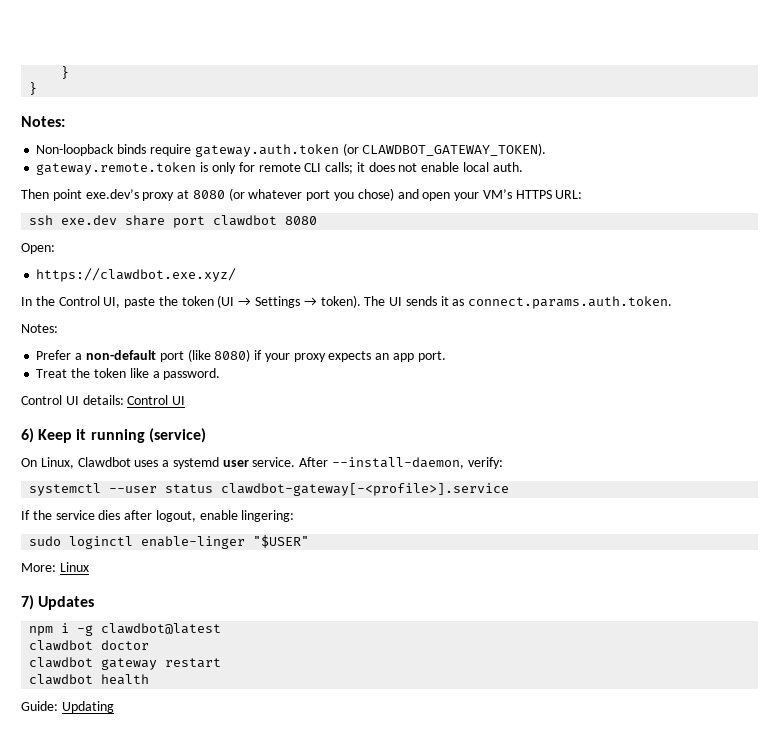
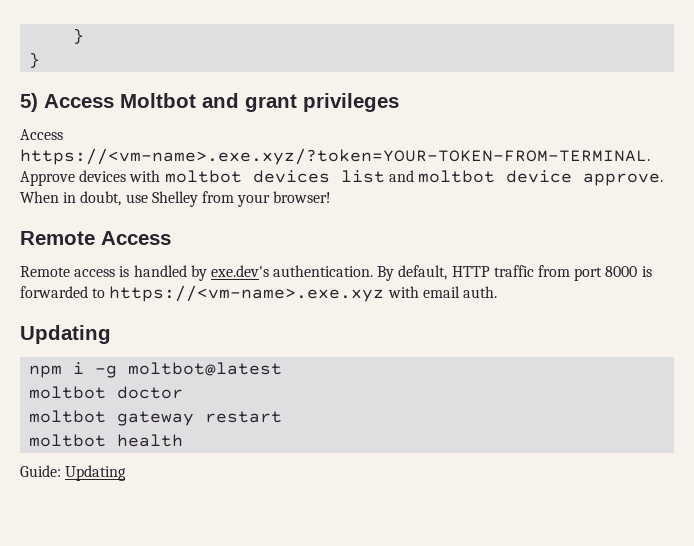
[21,116,65,127] [36,143,547,157] [36,162,523,175] [21,188,583,201] [29,215,318,228] [21,243,55,254] [36,268,237,282] [21,295,673,309] [21,324,58,333] [36,349,446,362] [36,368,221,380] [21,395,186,405] [21,428,206,443] [21,457,503,469] [29,483,510,496] [21,510,295,522] [29,535,310,549] [21,562,89,572] [21,595,95,610] Notes: // Non-loopback binds require gateway.auth.token (or CLAWDBOT_GATEWAY_TOKEN). // gateway.remote.token is only for remote CLI calls; it does not enable local auth. // Then point exe.dev’s proxy at 8080 (or whatever port you chose) and open your VM’s HTTPS URL: // ssh exe.dev share port clawdbot 8080 // Open: // https://clawdbot.exe.xyz/ // In the Control UI, paste the token (UI → Settings → token). The UI sends it as connect.params.auth.token. // Notes: // Prefer a non-default port (like 8080) if your proxy expects an app port. // Treat the token like a password. // Control UI details: Control UI // 6) Keep it running (service) // On Linux, Clawdbot uses a systemd user service. After --install-daemon, verify: // systemctl --user status clawdbot-gateway[-<profile>].service // If the service dies after logout, enable lingering: // sudo loginctl enable-linger "$USER" // More: Linux // 7) Updates -> [20,93,399,112] [20,129,63,140] [20,148,650,165] [20,170,663,186] [20,191,332,207] [20,231,171,245] [20,265,652,281] [20,285,497,302] [20,325,111,344] 5) Access Moltbot and grant privileges // Access https://<vm-name>.exe.xyz/?token=YOUR-TOKEN-FROM-TERMINAL. Approve devices with moltbot devices list and moltbot device approve. When in doubt, use Shelley from your browser! // Remote Access // Remote access is handled by exe.dev's authentication. By default, HTTP traffic from port 8000 is forwarded to https://<vm-name>.exe.xyz with email auth. // Updating
[101,623,222,634] [29,640,94,651] clawdbot@latest // clawdbot -> [128,362,283,376] [29,386,107,399] moltbot@latest // moltbot
[29,657,94,668] clawdbot -> [29,410,107,423] moltbot
[29,674,94,685] clawdbot -> [29,434,107,447] moltbot

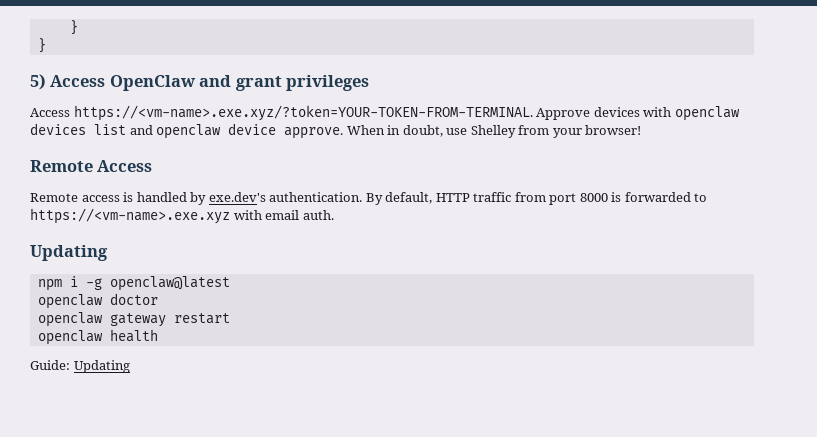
[120,93,196,108] Moltbot -> [109,75,196,91] OpenClaw
[164,170,242,183] moltbot -> [674,106,740,121] openclaw
[417,170,495,183] moltbot -> [156,124,222,139] openclaw
[128,362,283,376] [29,386,107,399] moltbot@latest // moltbot -> [109,276,230,291] [37,294,103,309] openclaw@latest // openclaw
[29,410,107,423] moltbot -> [37,312,103,327] openclaw
[29,434,107,447] moltbot -> [37,330,103,345] openclaw

